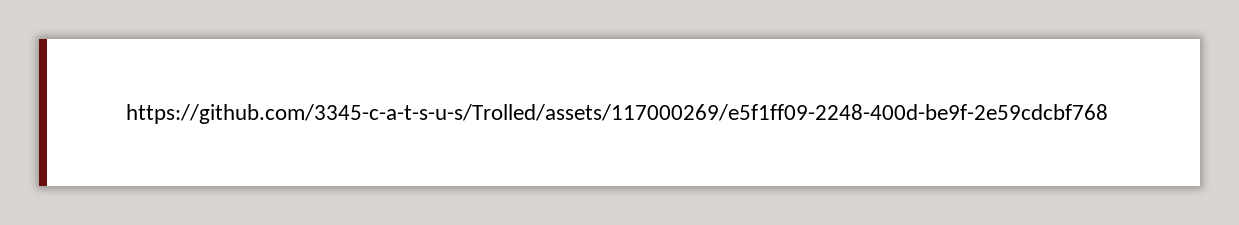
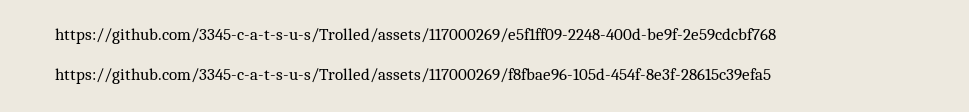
(1108, 114) none -> [55,68,771,84] // https://github.com/3345-c-a-t-s-u-s/Trolled/assets/117000269/f8fbae96-105d-454f-8e3f-28615c39efa5

